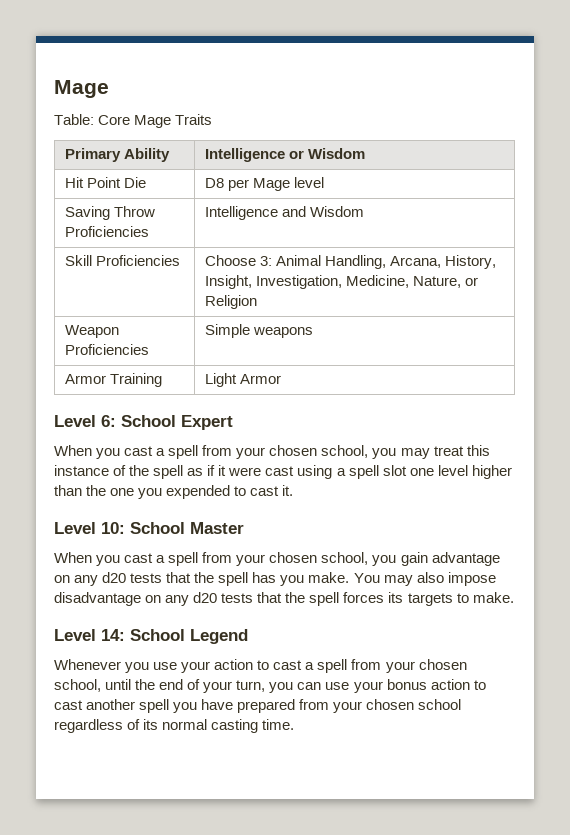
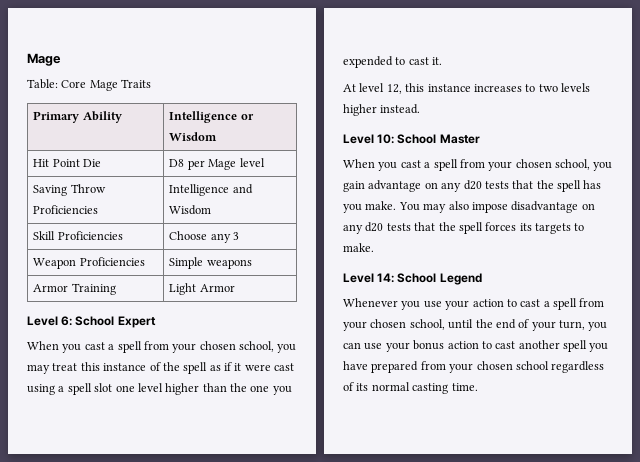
[260,255,497,269] [205,275,479,289] [205,295,258,309] 3: Animal Handling, Arcana, History, Insight, Investigation, Medicine, Nature, or Religion -> [210,232,240,243] any 3
(294, 490) none -> [343,83,590,94] [343,104,421,116] // At level 12, this instance increases to two levels higher instead.

